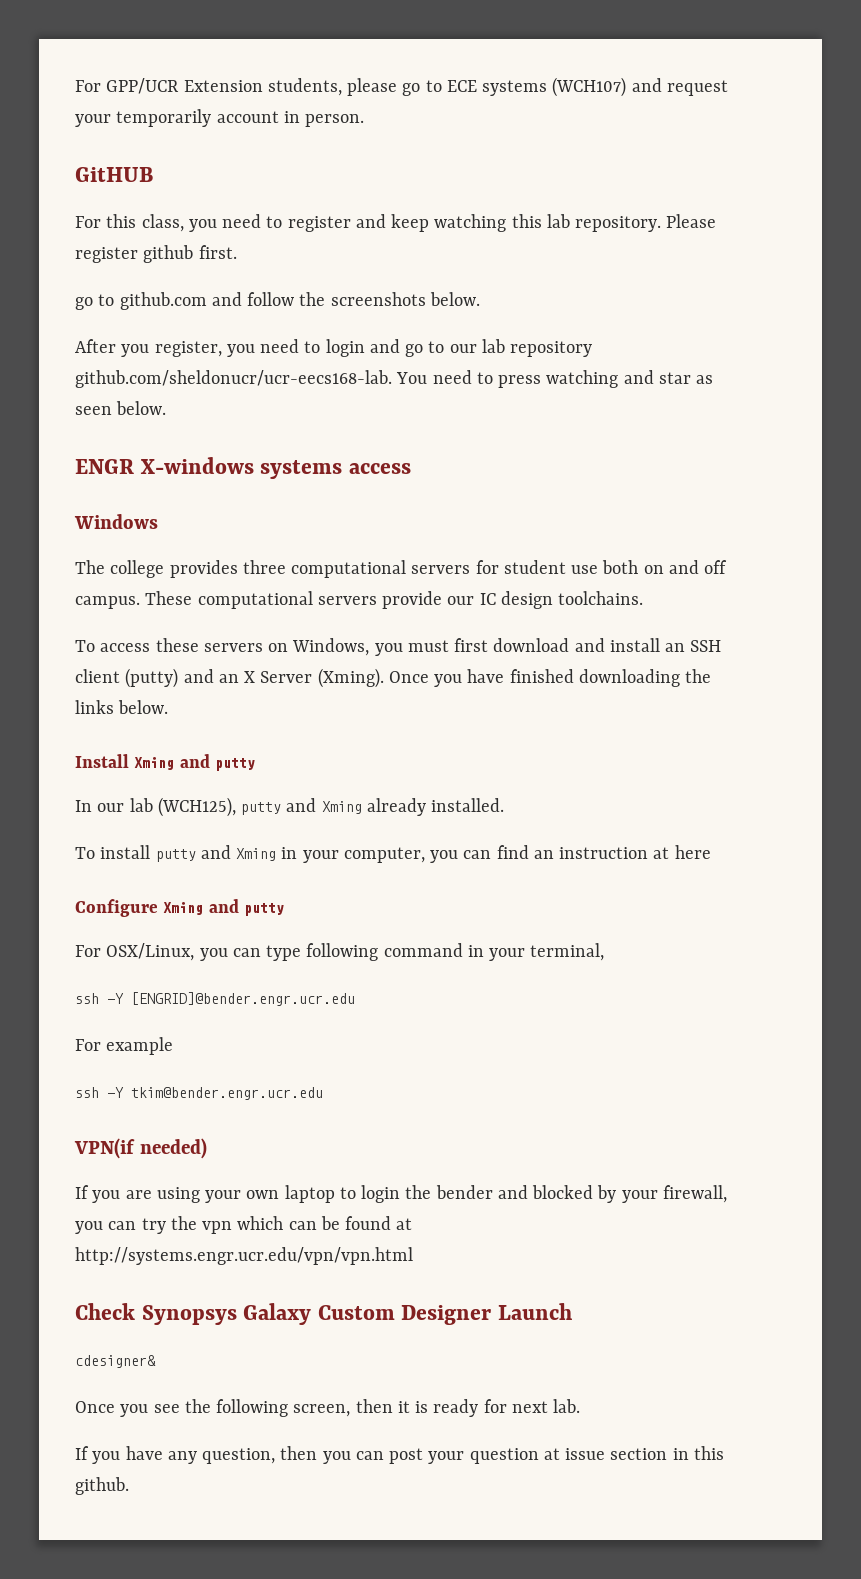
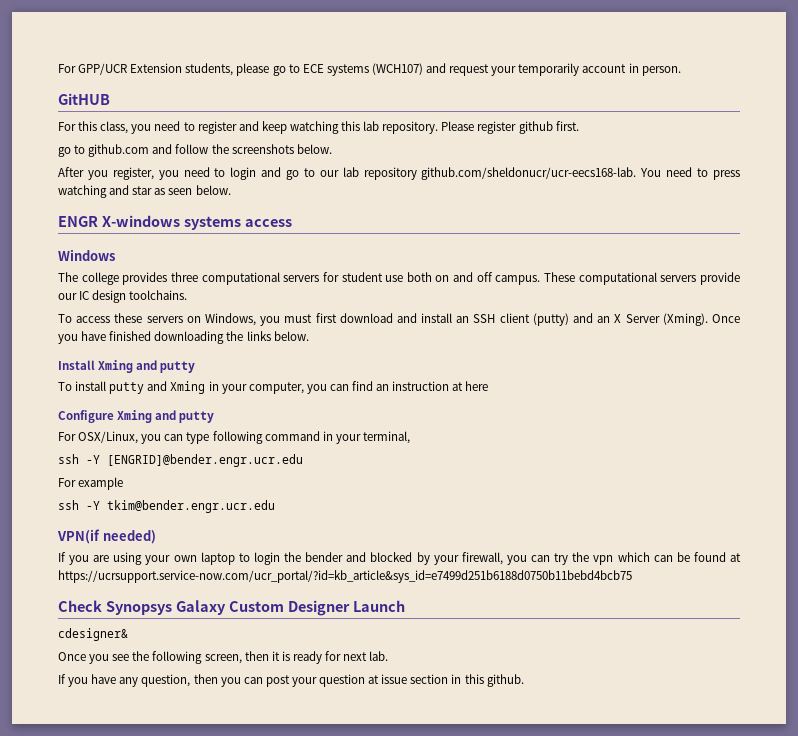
[75,797,505,817] // In our lab (WCH125), putty and Xming already installed. -> (196, 367) none
[75,1247,413,1265] http://systems.engr.ucr.edu/vpn/vpn.html -> [58,570,632,583] https://ucrsupport.service-now.com/ucr_portal/?id=kb_article&sys_id=e7499d251b6188d0750b11bebd4bcb75

